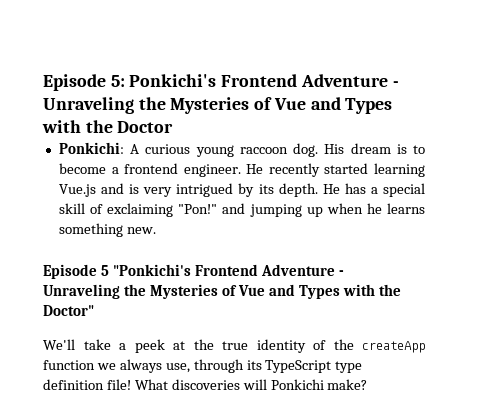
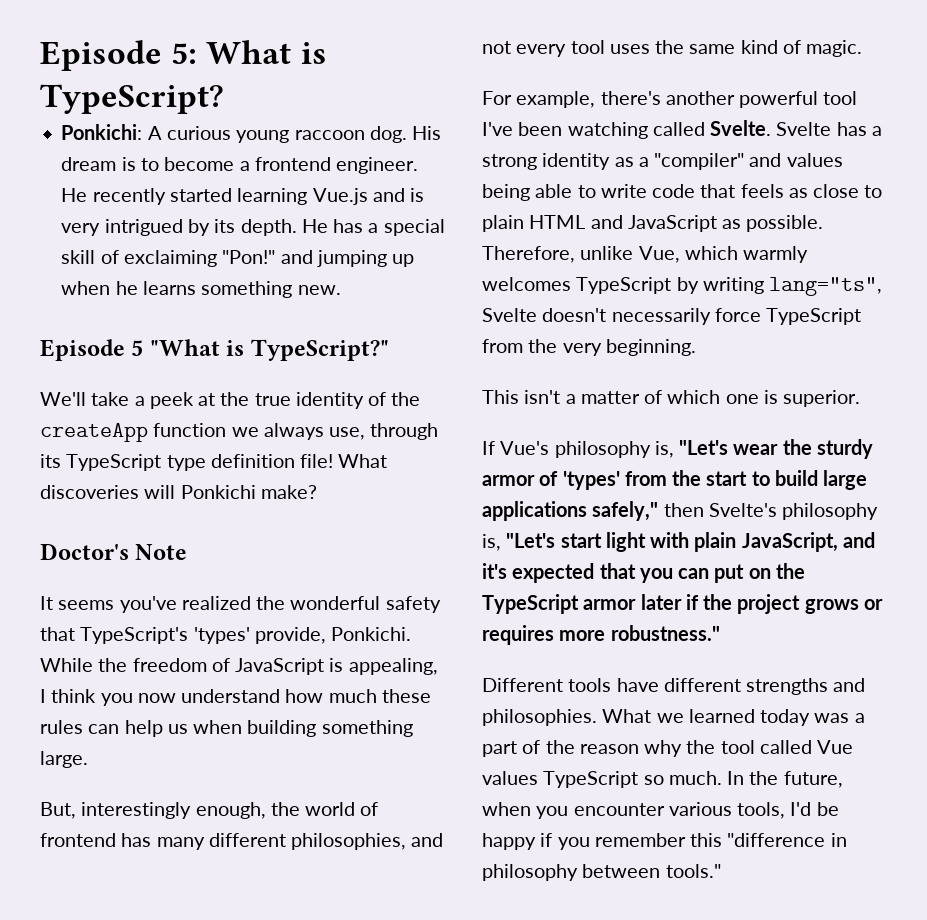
[129,74,399,87] [43,97,393,114] [42,120,174,133] Ponkichi's Frontend Adventure - Unraveling the Mysteries of Vue and Types with the Doctor -> [206,40,327,64] [40,84,224,114] What is TypeScript?
[113,264,345,276] [43,284,402,299] [43,305,94,316] "Ponkichi's Frontend Adventure - Unraveling the Mysteries of Vue and Types with the Doctor" -> [149,339,389,361] "What is TypeScript?"
(368, 384) none -> [40,543,188,560] [40,596,441,613] [40,627,412,644] [40,658,438,675] [40,689,431,706] [40,720,413,737] [40,751,88,768] [40,802,379,819] [40,833,444,850] [482,40,863,57] [482,91,858,108] [482,120,882,139] [482,153,843,170] [482,184,883,201] [482,215,824,232] [482,246,809,263] [482,277,883,296] [482,308,862,325] [482,339,696,356] [482,390,861,407] [482,439,873,459] [482,470,868,490] [482,501,879,521] [482,532,875,552] [482,563,805,583] [482,594,883,614] [482,625,720,645] [482,678,866,695] [482,709,865,726] [482,740,854,757] [482,771,843,788] [482,802,839,819] [482,833,847,850] [482,864,721,881] // Doctor's Note // It seems you've realized the wonderful safety that TypeScript's 'types' provide, Ponkichi. While the freedom of JavaScript is appealing, I think you now understand how much these rules can help us when building something large. // But, interestingly enough, the world of frontend has many different philosophies, and not every tool uses the same kind of magic. // For example, there's another powerful tool I've been watching called Svelte. Svelte has a strong identity as a "compiler" and values being able to write code that feels as close to plain HTML and JavaScript as possible. Therefore, unlike Vue, which warmly welcomes TypeScript by writing lang="ts", Svelte doesn't necessarily force TypeScript from the very beginning. // This isn't a matter of which one is superior. // If Vue's philosophy is, "Let's wear the sturdy armor of 'types' from the start to build large applications safely," then Svelte's philosophy is, "Let's start light with plain JavaScript, and it's expected that you can put on the TypeScript armor later if the project grows or requires more robustness." // Different tools have different strengths and philosophies. What we learned today was a part of the reason why the tool called Vue values TypeScript so much. In the future, when you encounter various tools, I'd be happy if you remember this "difference in philosophy between tools."

